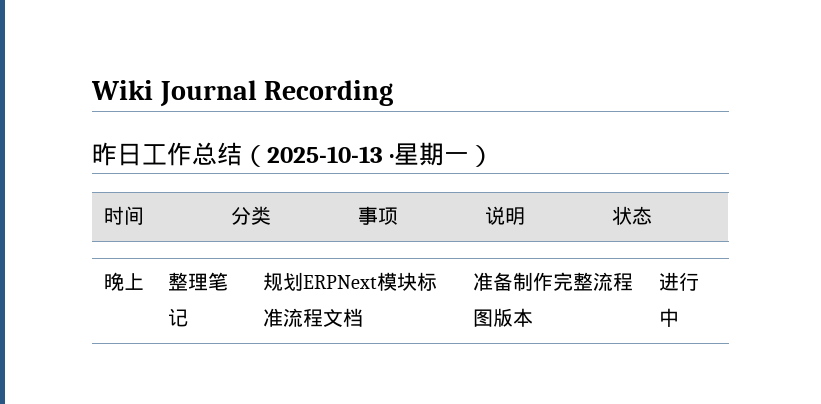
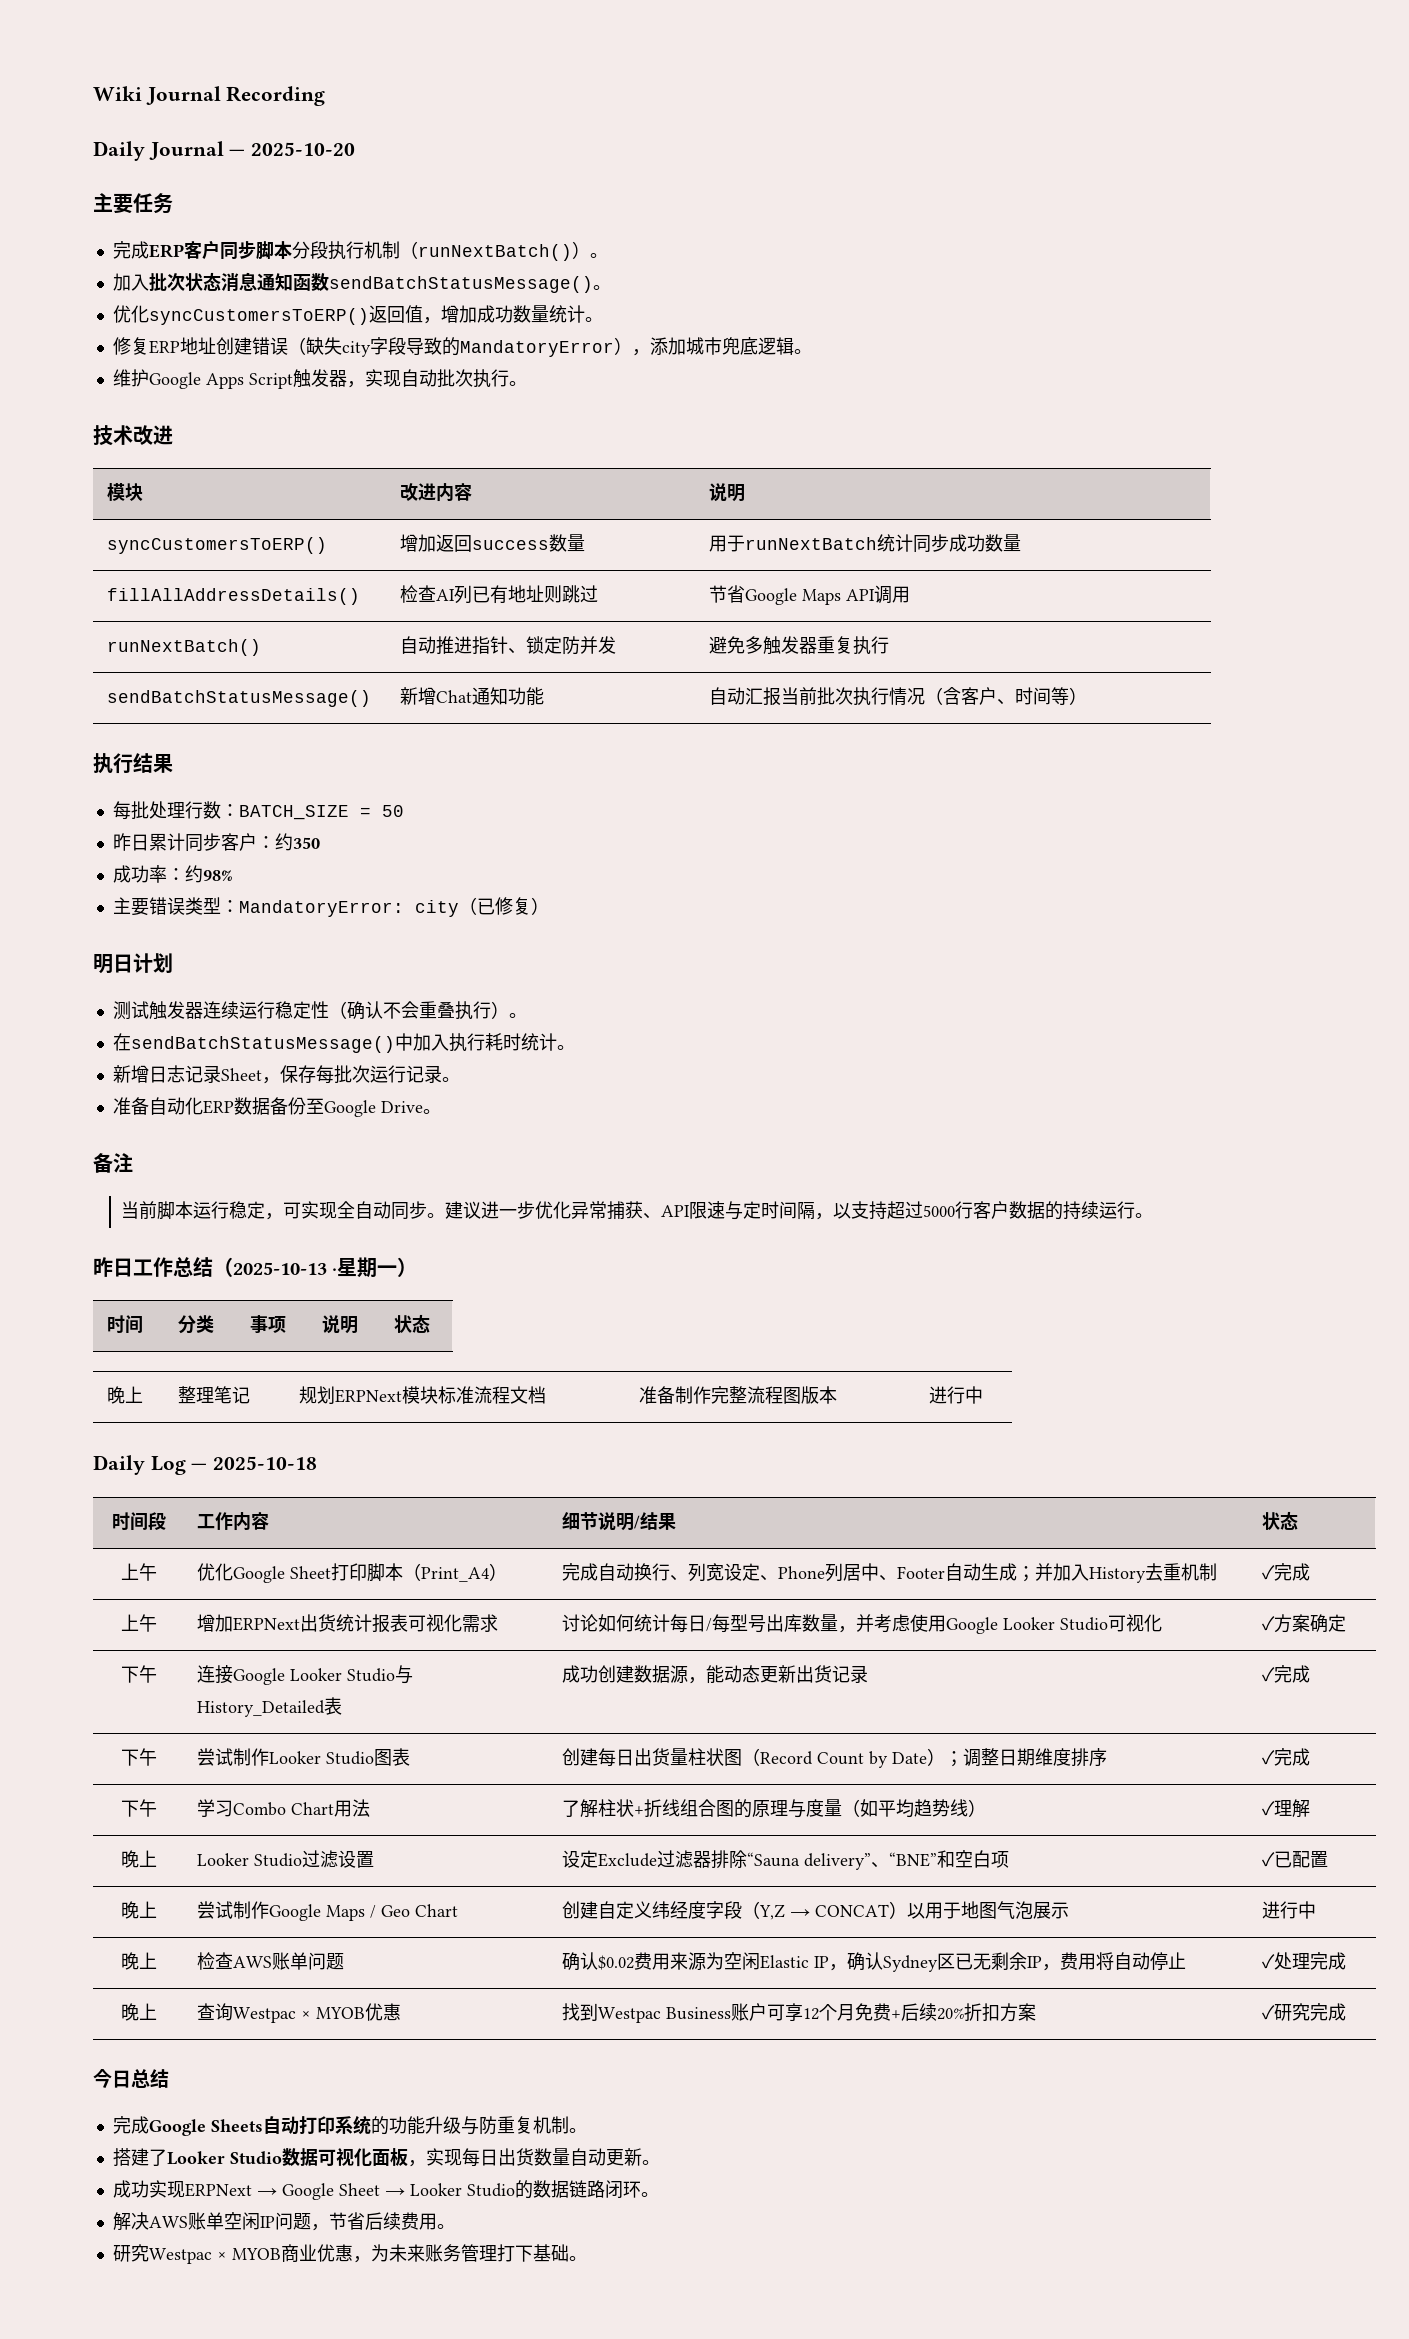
(394, 93) none -> [93,141,356,161] [93,193,173,214] [112,240,608,261] [112,272,611,293] [112,305,603,325] [112,337,812,357] [112,369,527,389] [93,425,173,446] [107,483,144,501] [400,483,473,502] [709,483,746,502] [107,537,328,554] [400,534,586,552] [709,534,1022,553] [107,588,361,605] [400,585,599,604] [709,585,911,605] [107,639,262,656] [400,636,617,655] [709,636,890,655] [107,690,372,707] [400,687,545,706] [709,687,1088,706] [93,753,173,774] [112,801,404,820] [112,833,320,852] [112,865,232,883] [112,897,549,917] [93,953,173,974] [112,1001,527,1020] [112,1033,575,1053] [112,1065,460,1084] [112,1097,441,1117] [93,1153,133,1173] [121,1201,1154,1220] // Daily Journal — 2025-10-20 // 主要任务 // 完成ERP客户同步脚本分段执行机制（runNextBatch()）。 // 加入批次状态消息通知函数sendBatchStatusMessage()。 // 优化syncCustomersToERP()返回值，增加成功数量统计。 // 修复ERP地址创建错误（缺失city字段导致的MandatoryError），添加城市兜底逻辑。 // 维护Google Apps Script触发器，实现自动批次执行。 // 技术改进 // 模块 | 改进内容 | 说明 // syncCustomersToERP() | 增加返回success数量 | 用于runNextBatch统计同步成功数量 // fillAllAddressDetails() | 检查AI列已有地址则跳过 | 节省Google Maps API调用 // runNextBatch() | 自动推进指针、锁定防并发 | 避免多触发器重复执行 // sendBatchStatusMessage() | 新增Chat通知功能 | 自动汇报当前批次执行情况（含客户、时间等） // 执行结果 // 每批处理行数：BATCH_SIZE = 50 // 昨日累计同步客户：约350 // 成功率：约98% // 主要错误类型：MandatoryError: city（已修复） // 明日计划 // 测试触发器连续运行稳定性（确认不会重叠执行）。 // 在sendBatchStatusMessage()中加入执行耗时统计。 // 新增日志记录Sheet，保存每批次运行记录。 // 准备自动化ERP数据备份至Google Drive。 // 备注 // 当前脚本运行稳定，可实现全自动同步。建议进一步优化异常捕获、API限速与定时间隔，以支持超过5000行客户数据的持续运行。
(679, 317) none -> [93,1455,318,1475] [111,1512,166,1531] [197,1512,270,1531] [562,1512,677,1531] [1262,1511,1299,1530] [120,1563,157,1581] [197,1563,508,1583] [562,1563,1218,1583] [1262,1563,1311,1581] [120,1614,157,1632] [197,1614,499,1633] [562,1614,1163,1634] [1262,1614,1347,1633] [120,1665,157,1683] [197,1665,414,1685] [197,1697,343,1717] [562,1665,869,1684] [1262,1665,1311,1683] [120,1748,157,1766] [197,1748,411,1766] [562,1748,1108,1768] [1262,1748,1311,1766] [120,1799,157,1817] [197,1799,371,1817] [562,1799,987,1818] [1262,1799,1311,1818] [120,1850,157,1868] [197,1850,375,1868] [562,1850,1010,1870] [1262,1851,1329,1868] [120,1901,157,1919] [197,1901,459,1921] [562,1901,1070,1920] [1262,1901,1317,1919] [120,1952,157,1970] [197,1952,345,1970] [562,1952,1187,1972] [1262,1952,1347,1970] [120,2003,157,2021] [197,2003,402,2023] [562,2003,1037,2023] [1262,2003,1347,2021] [93,2069,169,2088] [112,2115,587,2136] [112,2148,660,2167] [112,2180,659,2200] [112,2212,455,2231] [112,2244,587,2264] // Daily Log — 2025-10-18 // 时间段 | 工作内容 | 细节说明/结果 | 状态 // 上午 | 优化Google Sheet打印脚本（Print_A4） | 完成自动换行、列宽设定、Phone列居中、Footer自动生成；并加入History去重机制 | ✓完成 // 上午 | 增加ERPNext出货统计报表可视化需求 | 讨论如何统计每日/每型号出库数量，并考虑使用Google Looker Studio可视化 | ✓方案确定 // 下午 | 连接Google Looker Studio与History_Detailed表 | 成功创建数据源，能动态更新出货记录 | ✓完成 // 下午 | 尝试制作Looker Studio图表 | 创建每日出货量柱状图（Record Count by Date）；调整日期维度排序 | ✓完成 // 下午 | 学习Combo Chart用法 | 了解柱状+折线组合图的原理与度量（如平均趋势线） | ✓理解 // 晚上 | Looker Studio过滤设置 | 设定Exclude过滤器排除“Sauna delivery”、“BNE”和空白项 | ✓已配置 // 晚上 | 尝试制作Google Maps / Geo Chart | 创建自定义纬经度字段（Y,Z → CONCAT）以用于地图气泡展示 | 进行中 // 晚上 | 检查AWS账单问题 | 确认$0.02费用来源为空闲Elastic IP，确认Sydney区已无剩余IP，费用将自动停止 | ✓处理完成 // 晚上 | 查询Westpac × MYOB优惠 | 找到Westpac Business账户可享12个月免费+后续20%折扣方案 | ✓研究完成 // 今日总结 // 完成Google Sheets自动打印系统的功能升级与防重复机制。 // 搭建了Looker Studio数据可视化面板，实现每日出货数量自动更新。 // 成功实现ERPNext → Google Sheet → Looker Studio的数据链路闭环。 // 解决AWS账单空闲IP问题，节省后续费用。 // 研究Westpac × MYOB商业优惠，为未来账务管理打下基础。

